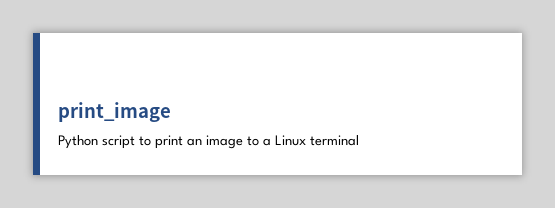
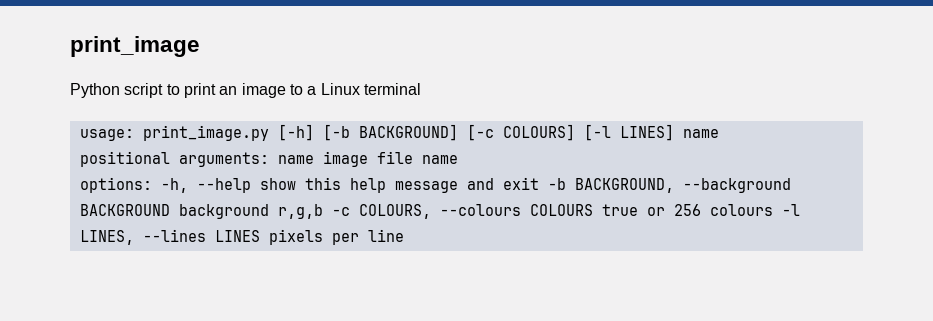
(359, 140) none -> [79,124,719,141] [79,151,458,167] [79,177,791,193] [79,204,800,219] [79,229,404,245] // usage: print_image.py [-h] [-b BACKGROUND] [-c COLOURS] [-l LINES] name // positional arguments: name image file name // options: -h, --help show this help message and exit -b BACKGROUND, --background BACKGROUND background r,g,b -c COLOURS, --colours COLOURS true or 256 colours -l LINES, --lines LINES pixels per line

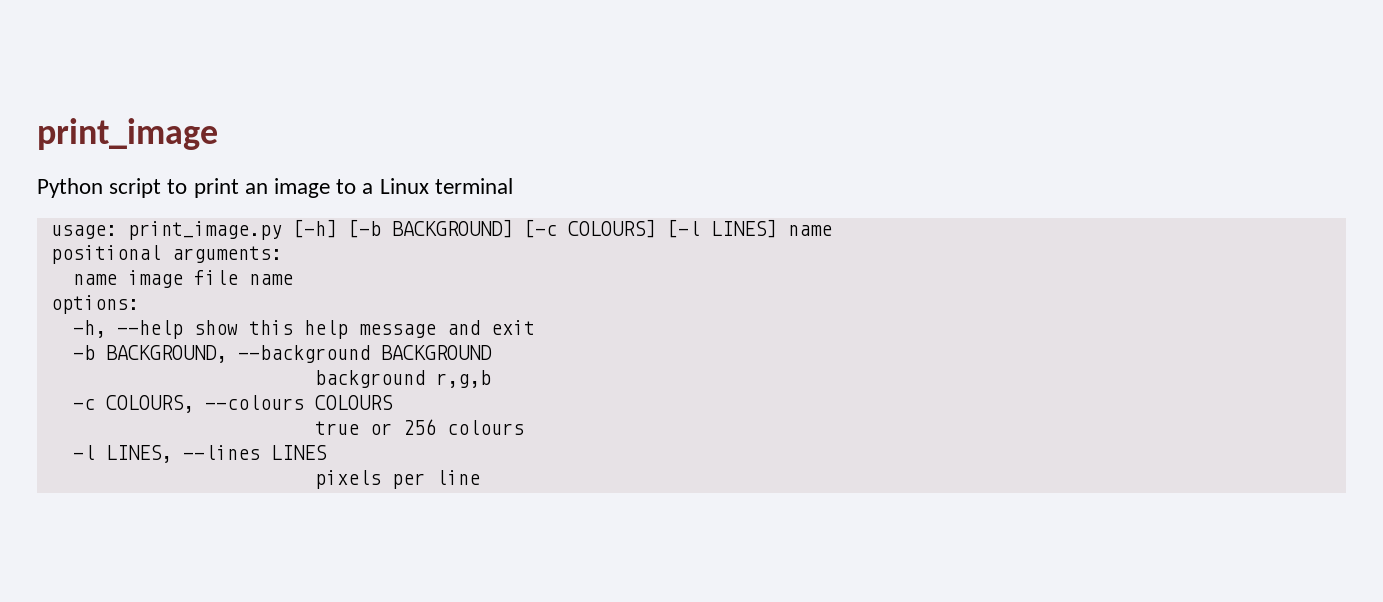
(269, 159) none -> (282, 254) //
(152, 185) none -> (139, 304) //
(539, 183) none -> (535, 327) //
(170, 210) none -> (492, 352) //
(323, 211) none -> (491, 379) //
(593, 210) none -> (393, 402) //
(773, 210) none -> (524, 427) //
(260, 236) none -> (327, 452) //

